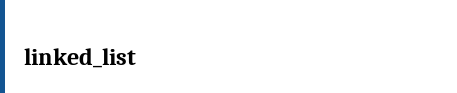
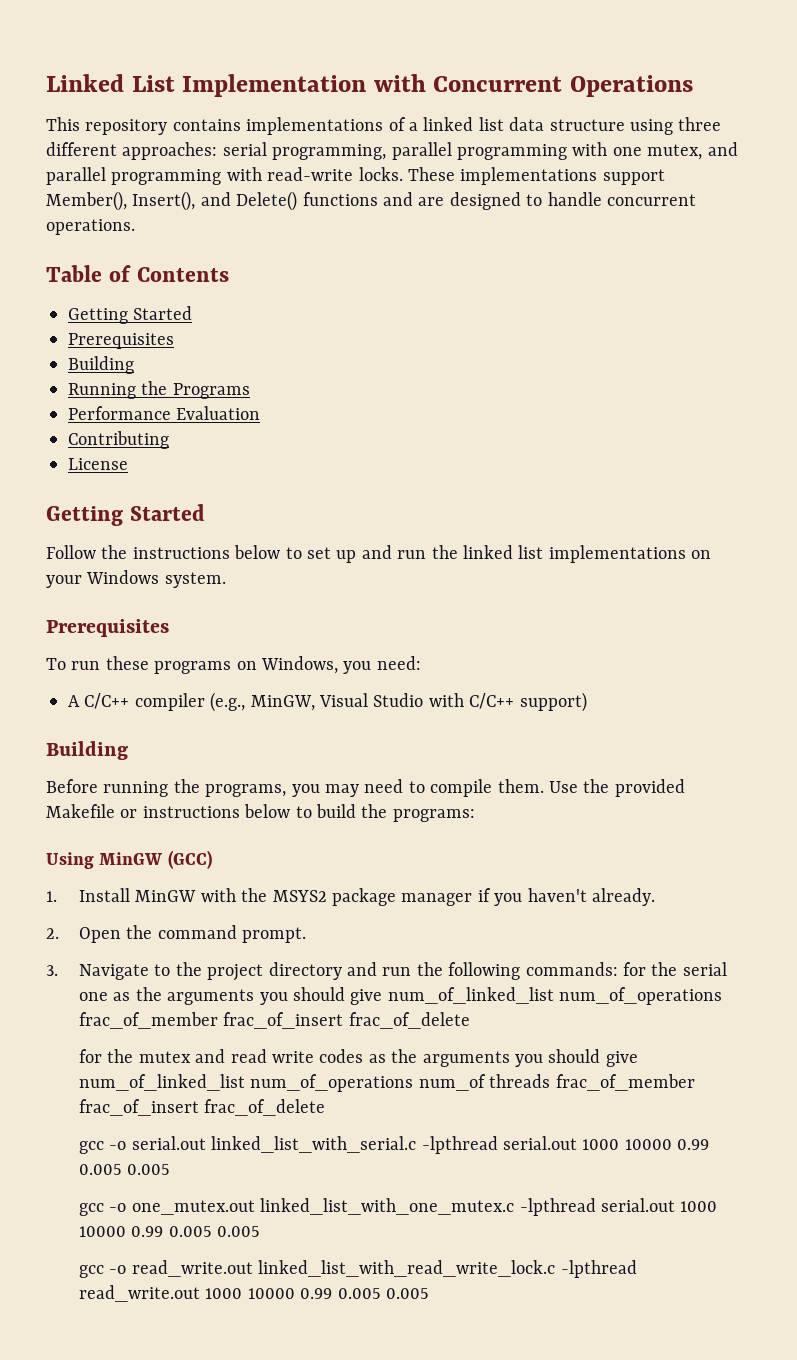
[24,48,136,68] linked_list -> [46,74,693,97] [46,117,722,135] [46,142,738,160] [46,167,665,185] [46,191,696,211] [46,219,135,235] [46,265,229,282] [68,306,193,324] [68,333,174,349] [68,356,134,374] [68,381,250,399] [68,406,261,420] [68,431,169,449] [68,458,128,470] [46,504,205,526] [46,545,712,563] [46,570,226,588] [46,619,169,637] [46,656,421,674] [68,692,587,712] [46,741,128,760] [46,779,685,797] [46,804,475,822] [46,850,212,869] [46,888,655,906] [46,925,307,943] [46,962,727,981] [78,987,723,1005] [78,1012,470,1029] [78,1049,638,1067] [78,1074,695,1092] [78,1099,326,1116] [78,1136,710,1154] [78,1164,171,1175] [78,1198,718,1216] [78,1226,261,1237] [78,1260,637,1278] [78,1285,429,1302] Linked List Implementation with Concurrent Operations // This repository contains implementations of a linked list data structure using three different approaches: serial programming, parallel programming with one mutex, and parallel programming with read-write locks. These implementations support Member(), Insert(), and Delete() functions and are designed to handle concurrent operations. // Table of Contents // Getting Started // Prerequisites // Building // Running the Programs // Performance Evaluation // Contributing // License // Getting Started // Follow the instructions below to set up and run the linked list implementations on your Windows system. // Prerequisites // To run these programs on Windows, you need: // A C/C++ compiler (e.g., MinGW, Visual Studio with C/C++ support) // Building // Before running the programs, you may need to compile them. Use the provided Makefile or instructions below to build the programs: // Using MinGW (GCC) // 1. Install MinGW with the MSYS2 package manager if you haven't already. // 2. Open the command prompt. // 3. Navigate to the project directory and run the following commands: for the serial one as the arguments you should give num_of_linked_list num_of_operations frac_of_member frac_of_insert frac_of_delete // for the mutex and read write codes as the arguments you should give num_of_linked_list num_of_operations num_of threads frac_of_member frac_of_insert frac_of_delete // gcc -o serial.out linked_list_with_serial.c -lpthread serial.out 1000 10000 0.99 0.005 0.005 // gcc -o one_mutex.out linked_list_with_one_mutex.c -lpthread serial.out 1000 10000 0.99 0.005 0.005 // gcc -o read_write.out linked_list_with_read_write_lock.c -lpthread read_write.out 1000 10000 0.99 0.005 0.005

